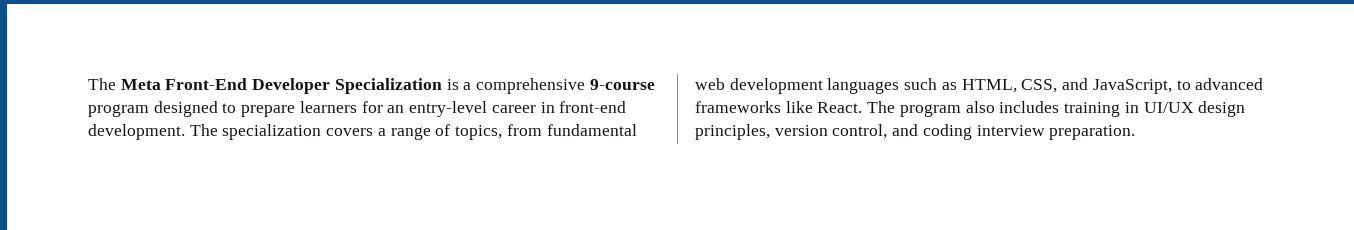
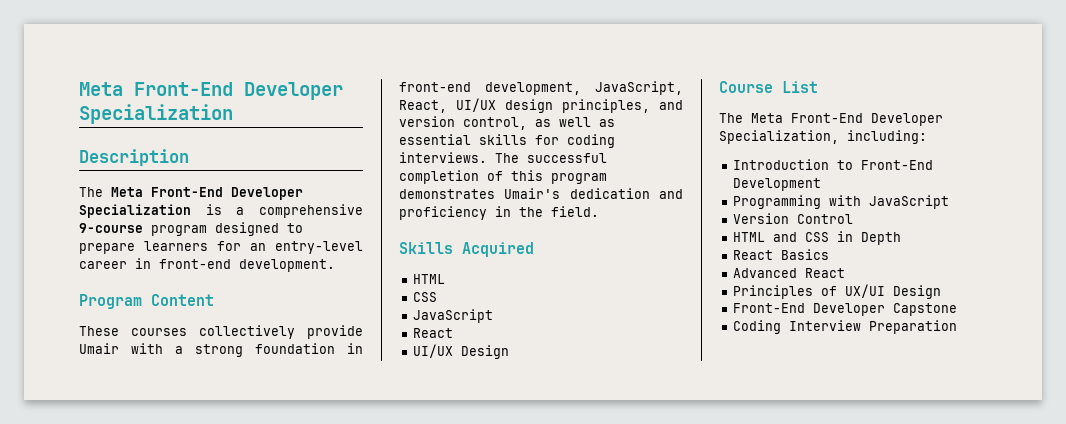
(88, 84) none -> [79,82,343,100] [79,104,233,124] [79,149,189,166] Meta Front-End Developer Specialization // Description //
[189,124,637,140] [695,78,1264,94] [695,101,1139,117] The specialization covers a range of topics, from fundamental web development languages such as HTML, CSS, and JavaScript, to advanced frameworks like React. The program also includes training in -> [79,294,214,309] [79,325,363,339] [79,343,363,357] [399,81,683,95] [399,100,447,113] // Program Content // These courses collectively provide Umair with a strong foundation in front-end development, JavaScript, React,
(770, 132) none -> [659,100,683,110] and
[892,124,1136,140] and coding interview preparation. -> [535,117,615,127] [399,134,615,148] [399,152,607,163] [399,170,607,184] [399,188,683,199] [399,206,599,220] [399,242,534,257] [413,274,446,284] [413,292,438,302] [413,309,494,323] [413,328,454,338] [413,344,510,359] [719,81,818,93] [719,113,943,126] [719,130,927,144] [733,159,934,170] [733,178,822,191] [733,195,950,209] [733,213,854,224] [733,231,902,245] [733,249,830,260] [733,268,846,278] [733,284,942,299] [733,303,958,316] [733,320,958,334] as well as essential skills for coding interviews. The successful completion of this program demonstrates Umair's dedication and proficiency in the field. // Skills Acquired // HTML // CSS // JavaScript // React // UI/UX Design // Course List // The Meta Front-End Developer Specialization, including: // Introduction to Front-End Development // Programming with JavaScript // Version Control // HTML and CSS in Depth // React Basics // Advanced React // Principles of UX/UI Design // Front-End Developer Capstone // Coding Interview Preparation

